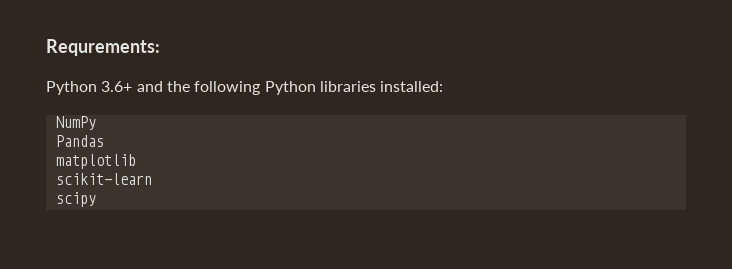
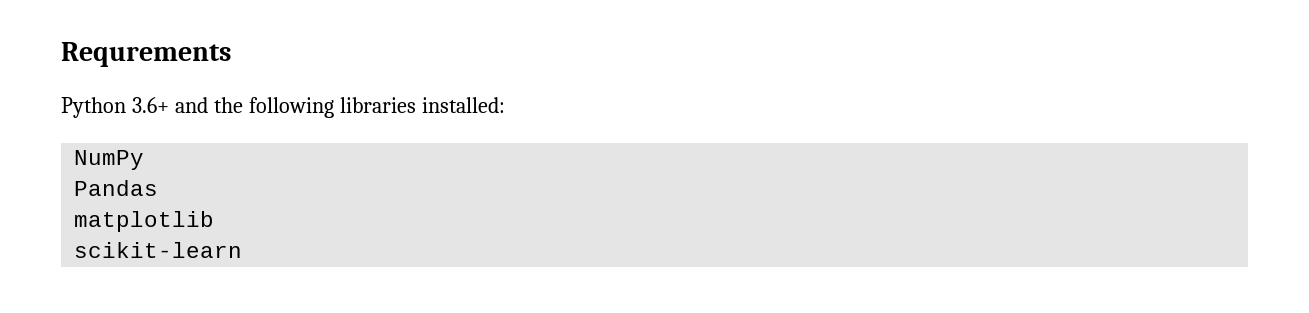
[46,39,160,56] Requrements: -> [61,42,231,67] Requrements
[264,81,316,95] Python -> (334, 107) none
[55,192,96,207] // scipy -> (243, 250) none

